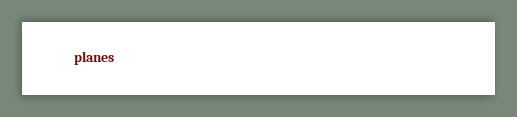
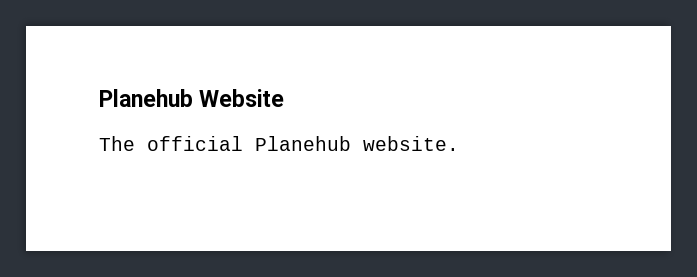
[74,51,114,65] planes -> [99,89,285,107] [99,136,459,151] Planehub Website // The official Planehub website.

